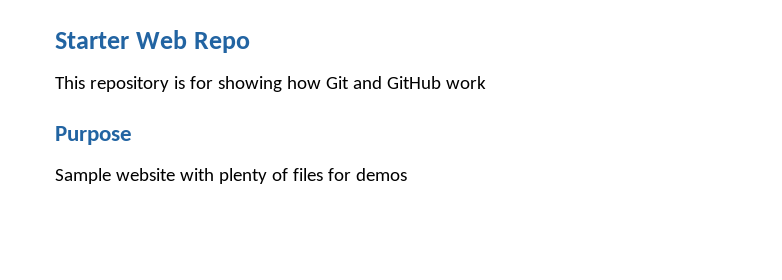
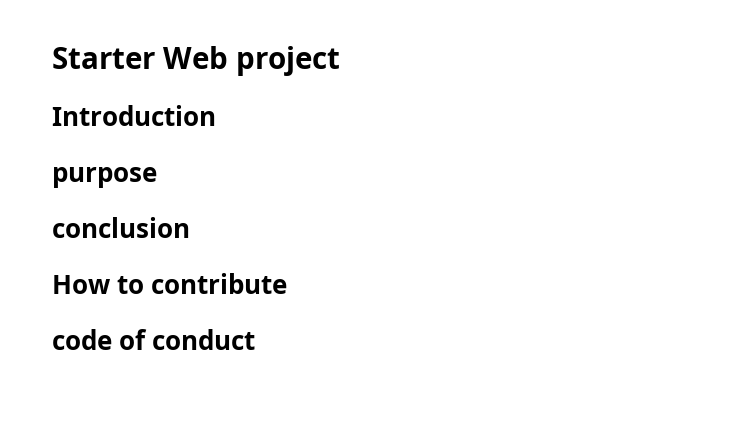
[194,32,251,53] [55,76,486,92] [55,126,132,145] [55,168,407,184] Repo // This repository is for showing how Git and GitHub work // Purpose // Sample website with plenty of files for demos -> [236,46,340,76] [52,105,216,126] [52,167,157,188] [52,217,190,238] [52,273,288,294] [52,329,256,350] project // Introduction // purpose // conclusion // How to contribute // code of conduct

